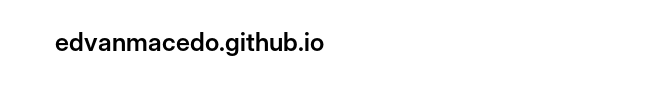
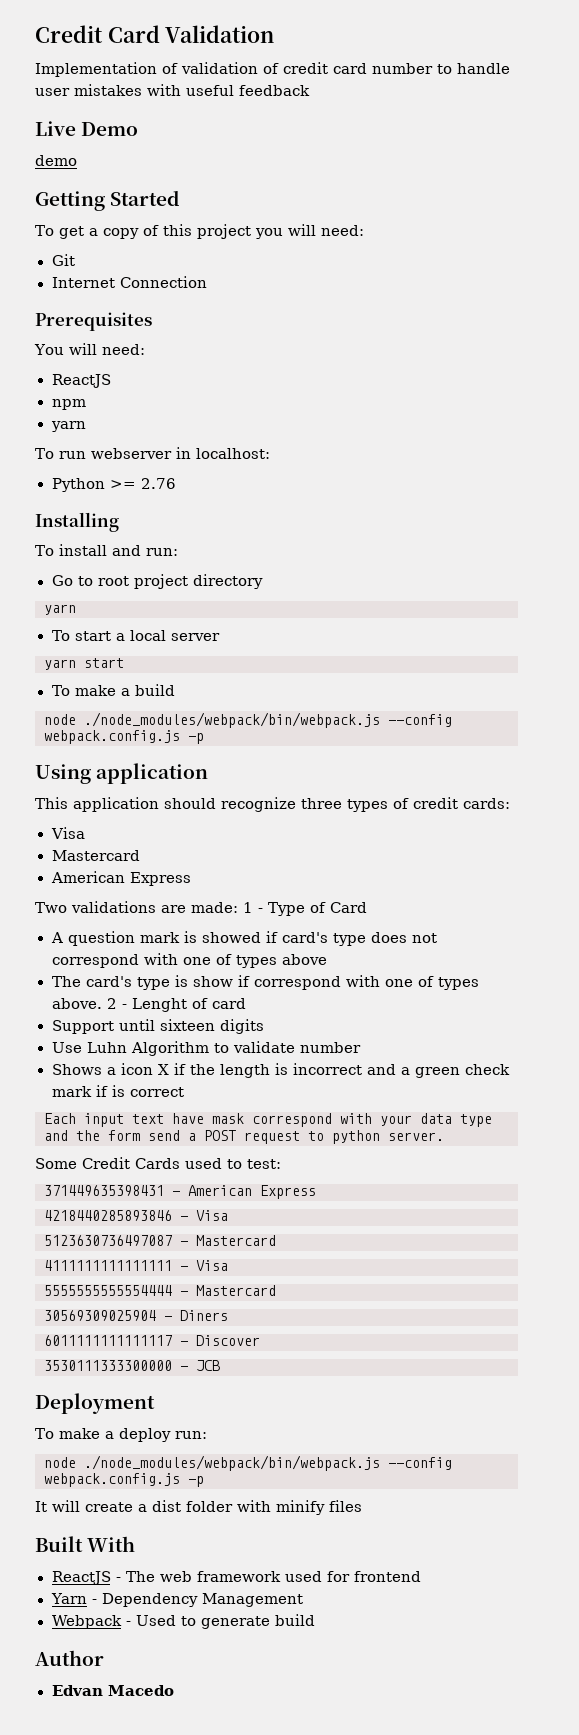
[55,32,324,56] edvanmacedo.github.io -> [35,25,275,43] [35,62,510,77] [35,84,310,96] [35,121,139,136] [35,155,77,166] [35,190,181,211] [35,224,364,239] [51,254,75,266] [51,276,207,288] [35,312,152,331] [34,343,145,355] [51,374,111,388] [51,399,86,410] [50,421,86,432] [35,447,270,459] [51,478,176,492] [35,512,119,532] [35,544,178,556] [51,574,263,589] [44,604,76,615] [51,630,221,641] [44,658,124,670] [51,684,176,696] [44,712,452,728] [44,730,204,744] [35,763,209,784] [35,797,510,812] [50,827,85,839] [51,850,140,861] [50,871,191,886] [35,901,367,916] [50,931,437,946] [51,953,327,968] [51,975,479,990] [51,998,246,1012] [51,1019,264,1034] [51,1041,361,1056] [51,1063,510,1078] [51,1085,184,1097] [44,1113,492,1127] [44,1130,444,1144] [35,1157,281,1169] [44,1185,316,1199] [44,1210,228,1221] [44,1235,276,1246] [44,1260,228,1271] [44,1285,276,1296] [44,1310,228,1321] [44,1335,260,1346] [44,1360,220,1371] [35,1393,155,1414] [35,1428,207,1442] [44,1455,452,1471] [44,1473,204,1487] [35,1500,362,1515] [35,1536,136,1552] [51,1571,421,1585] [50,1593,304,1607] [51,1614,316,1629] [35,1650,104,1666] [51,1685,174,1696] Credit Card Validation // Implementation of validation of credit card number to handle user mistakes with useful feedback // Live Demo // demo // Getting Started // To get a copy of this project you will need: // Git // Internet Connection // Prerequisites // You will need: // ReactJS // npm // yarn // To run webserver in localhost: // Python >= 2.76 // Installing // To install and run: // Go to root project directory // yarn // To start a local server // yarn start // To make a build // node ./node_modules/webpack/bin/webpack.js --config webpack.config.js -p // Using application // This application should recognize three types of credit cards: // Visa // Mastercard // American Express // Two validations are made: 1 - Type of Card // A question mark is showed if card's type does not correspond with one of types above // The card's type is show if correspond with one of types above. 2 - Lenght of card // Support until sixteen digits // Use Luhn Algorithm to validate number // Shows a icon X if the length is incorrect and a green check mark if is correct // Each input text have mask correspond with your data type and the form send a POST request to python server. // Some Credit Cards used to test: // 371449635398431 - American Express // 4218440285893846 - Visa // 5123630736497087 - Mastercard // 4111111111111111 - Visa // 5555555555554444 - Mastercard // 30569309025904 - Diners // 6011111111111117 - Discover // 3530111333300000 - JCB // Deployment // To make a deploy run: // node ./node_modules/webpack/bin/webpack.js --config webpack.config.js -p // It will create a dist folder with minify files // Built With // ReactJS - The web framework used for frontend // Yarn - Dependency Management // Webpack - Used to generate build // Author // Edvan Macedo

